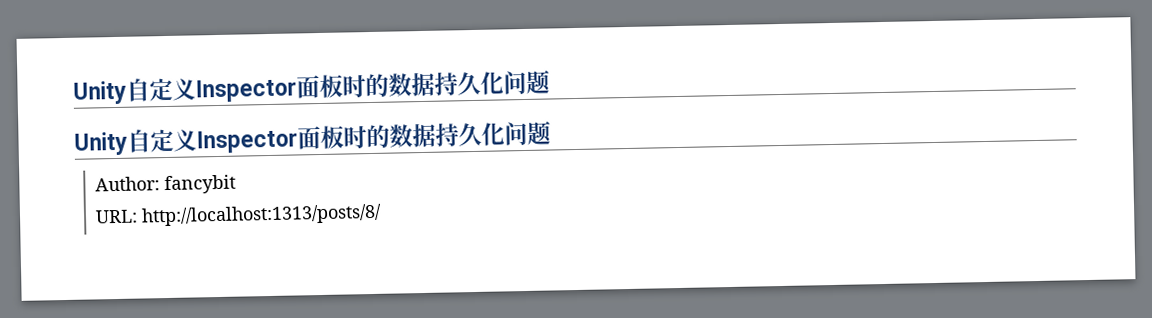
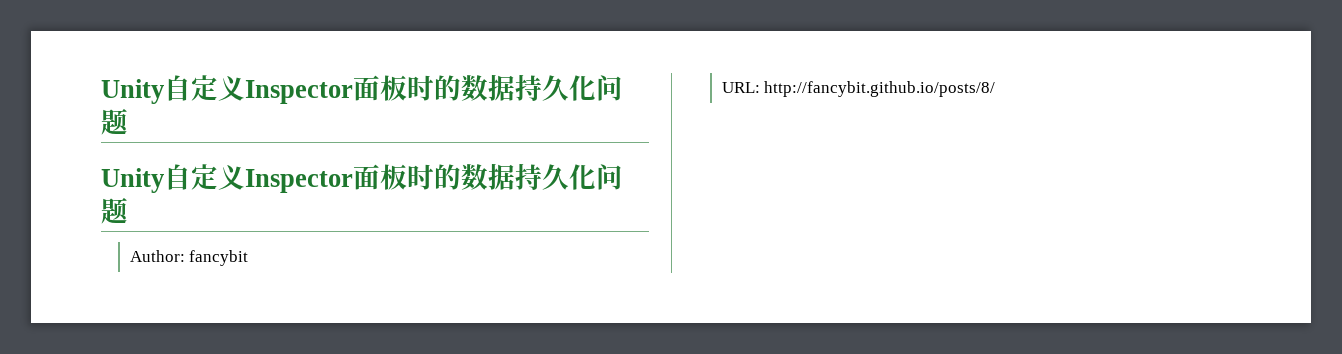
[141,203,383,227] http://localhost:1313/posts/8/ -> [764,81,996,97] http://fancybit.github.io/posts/8/

